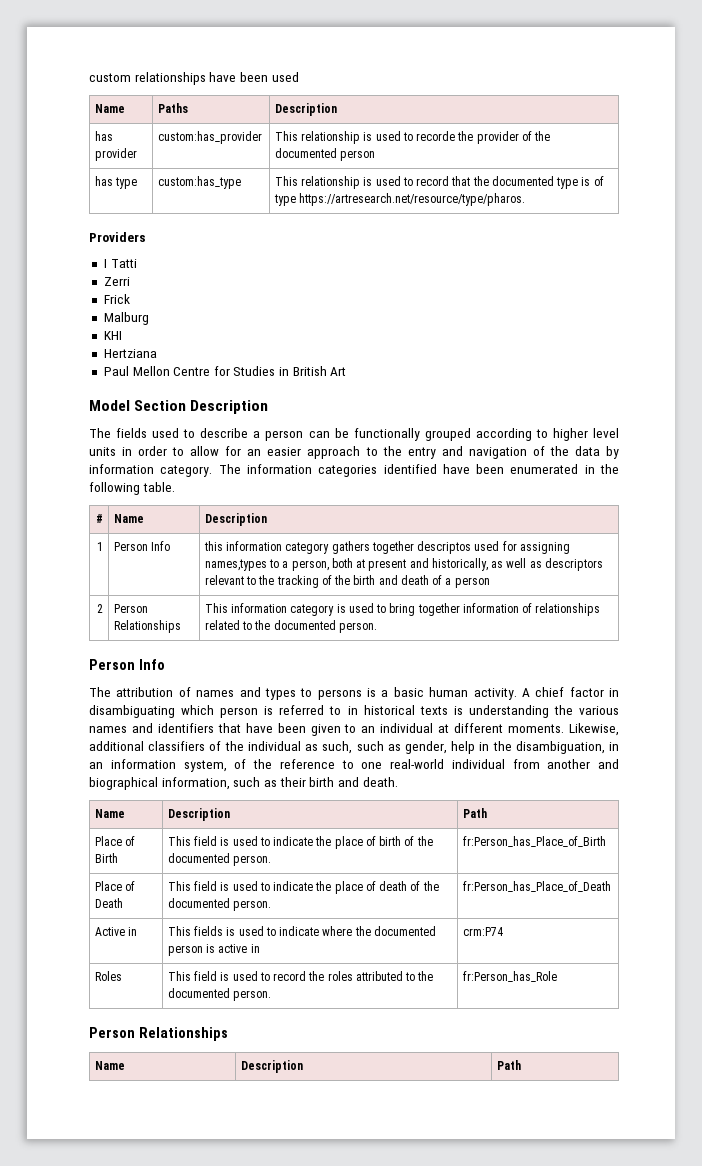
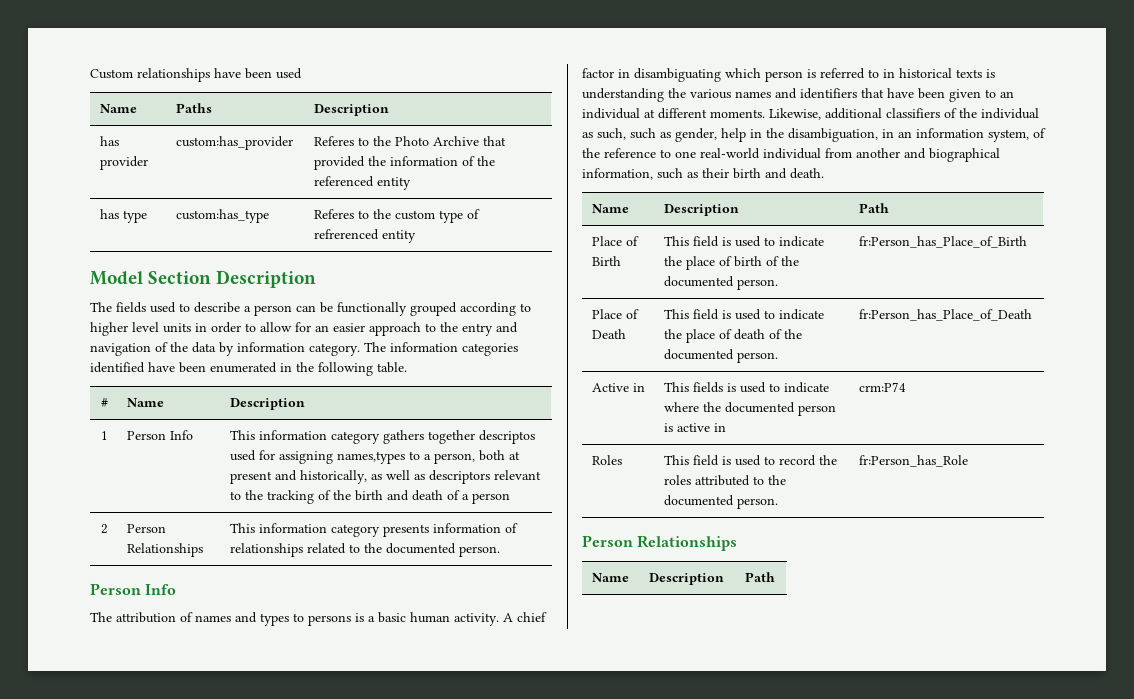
[89,73,131,82] custom -> [90,69,133,79] Custom
[274,131,551,144] [274,148,376,161] [94,176,138,189] [157,176,241,189] [274,176,604,189] [273,193,526,206] [89,232,146,242] [103,259,137,268] [103,277,130,286] [103,294,130,304] [103,312,149,325] [103,331,122,340] [103,349,157,358] [103,366,347,376] This relationship is used to recorde the provider of the documented person // has type | custom:has_type | This relationship is used to record that the documented type is of type https://artresearch.net/resource/type/pharos. // Providers // I Tatti // Zerri // Frick // Malburg // KHI // Hertziana // Paul Mellon Centre for Studies in British Art -> [313,136,506,146] [313,156,495,170] [313,176,411,190] [99,209,147,223] [175,209,269,223] [313,209,480,223] [313,229,416,243] Referes to the Photo Archive that provided the information of the referenced entity // has type | custom:has_type | Referes to the custom type of refrerenced entity
[203,541,223,551] this -> [229,430,255,440] This
[336,603,460,616] is used to bring together -> [382,524,429,537] presents

